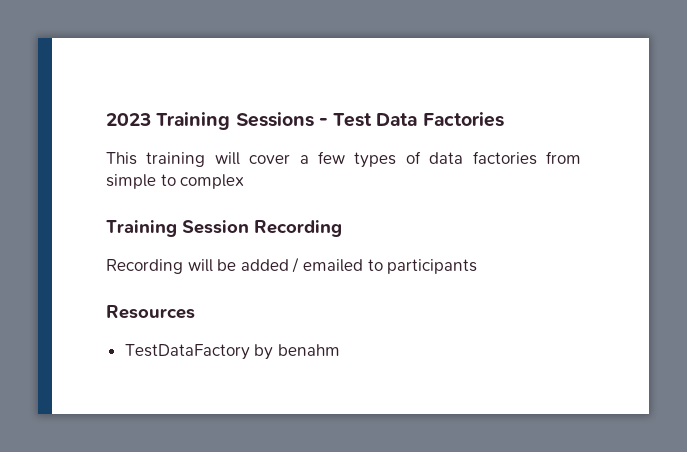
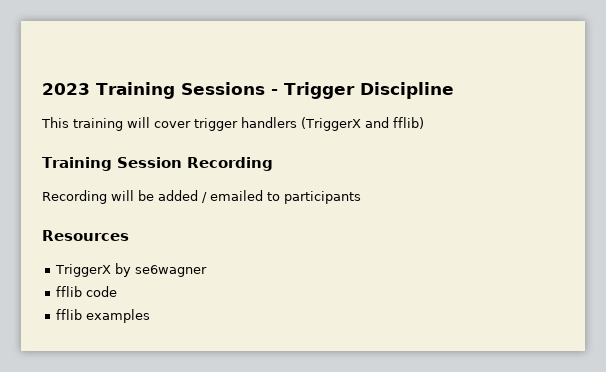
[333,112,504,127] Test Data Factories -> [283,82,454,99] Trigger Discipline
[299,151,581,168] [106,174,245,189] a few types of data factories from simple to complex -> [194,117,424,131] trigger handlers (TriggerX and fflib)
[124,344,340,360] TestDataFactory by benahm -> [55,263,208,277] [56,286,118,297] [56,309,151,323] TriggerX by se6wagner // fflib code // fflib examples

